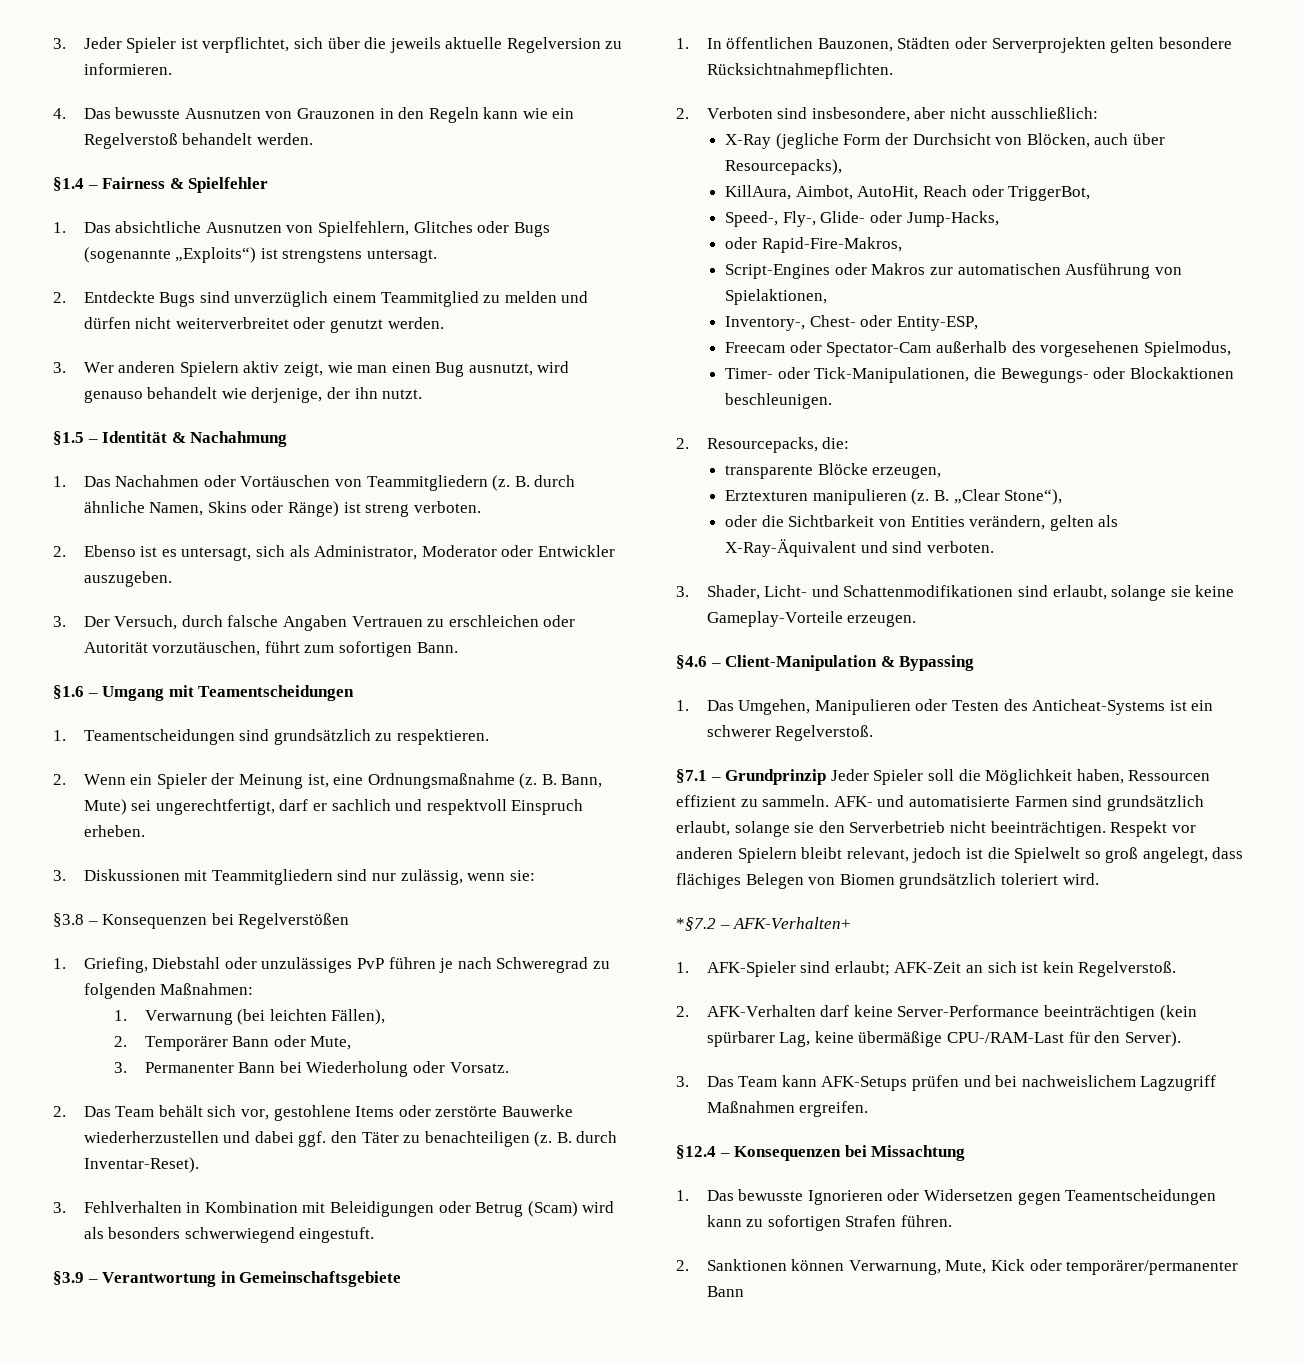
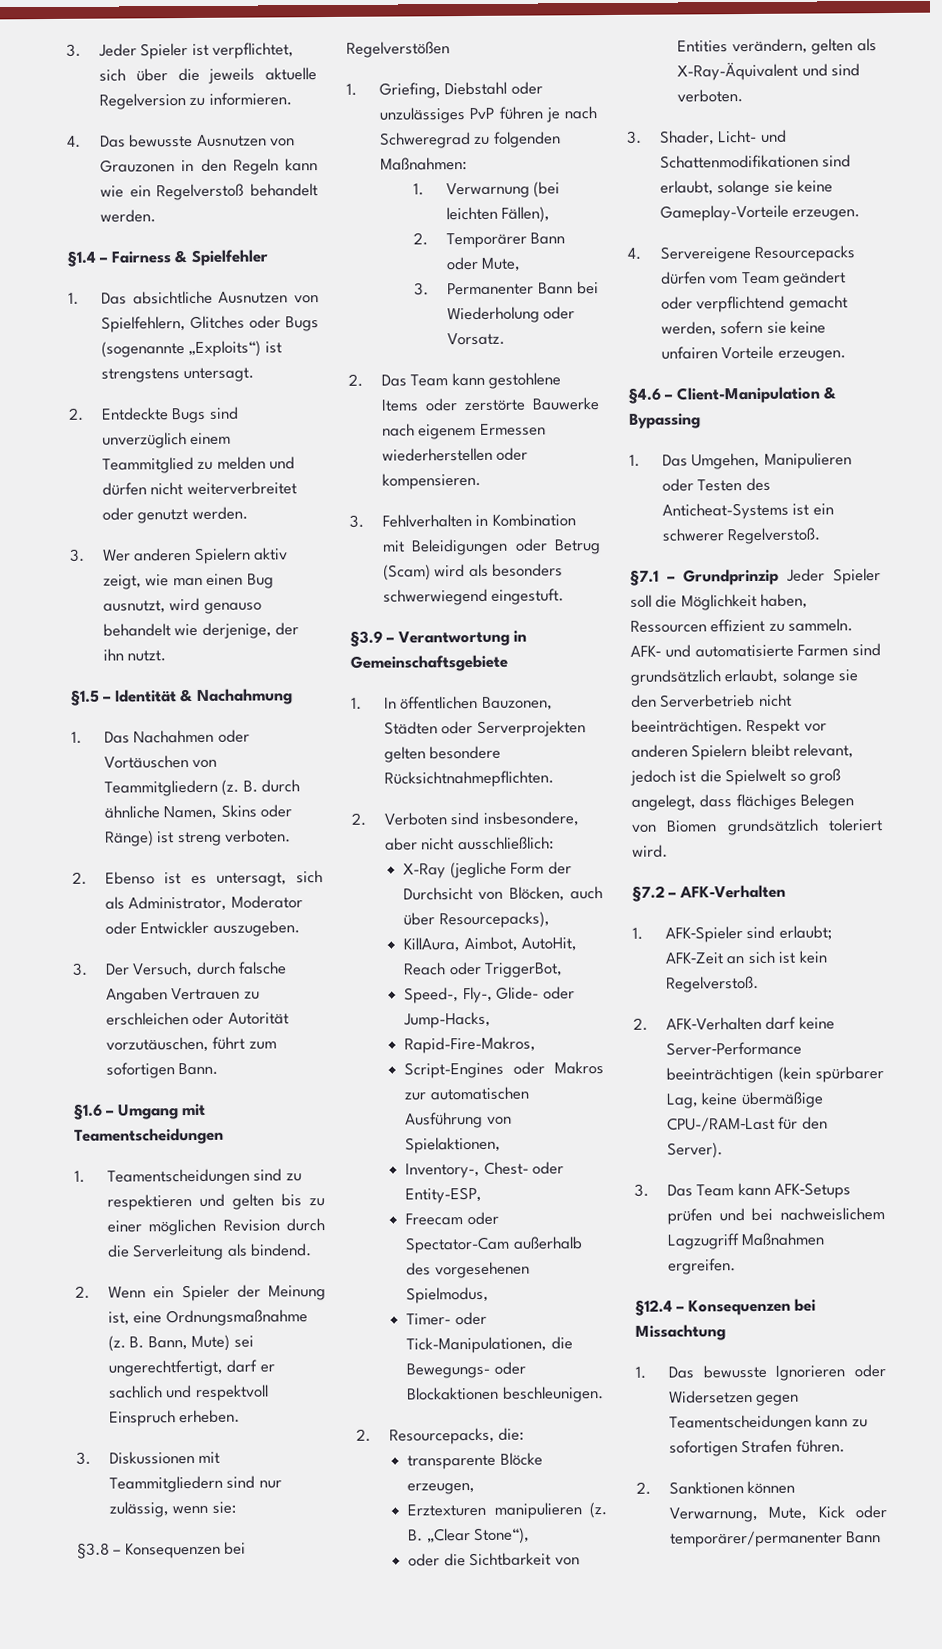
[273,729,489,745] grundsätzlich zu respektieren. -> [285,1173,302,1182] [106,1193,325,1211] [106,1218,325,1236] [106,1243,313,1261] zu respektieren und gelten bis zu einer möglichen Revision durch die Serverleitung als bindend.
[158,1105,269,1120] behält sich vor, -> [451,372,485,387] kann
[83,1131,618,1147] [83,1157,199,1173] wiederherzustellen und dabei ggf. den Täter zu benachteiligen (z. B. durch Inventar-Reset). -> [381,423,546,440] [381,447,529,462] [381,472,481,490] nach eigenem Ermessen wiederherstellen oder kompensieren.
[725,237,758,249] oder -> (492, 1020) none
(917, 620) none -> [627,245,856,263] [660,270,847,287] [660,295,848,313] [660,320,827,337] [660,345,846,362] // 4. Servereigene Resourcepacks dürfen vom Team geändert oder verpflichtend gemacht werden, sofern sie keine unfairen Vorteile erzeugen.
[676,917,852,931] *§7.2 – AFK‑Verhalten+ -> [632,884,786,902] §7.2 – AFK‑Verhalten

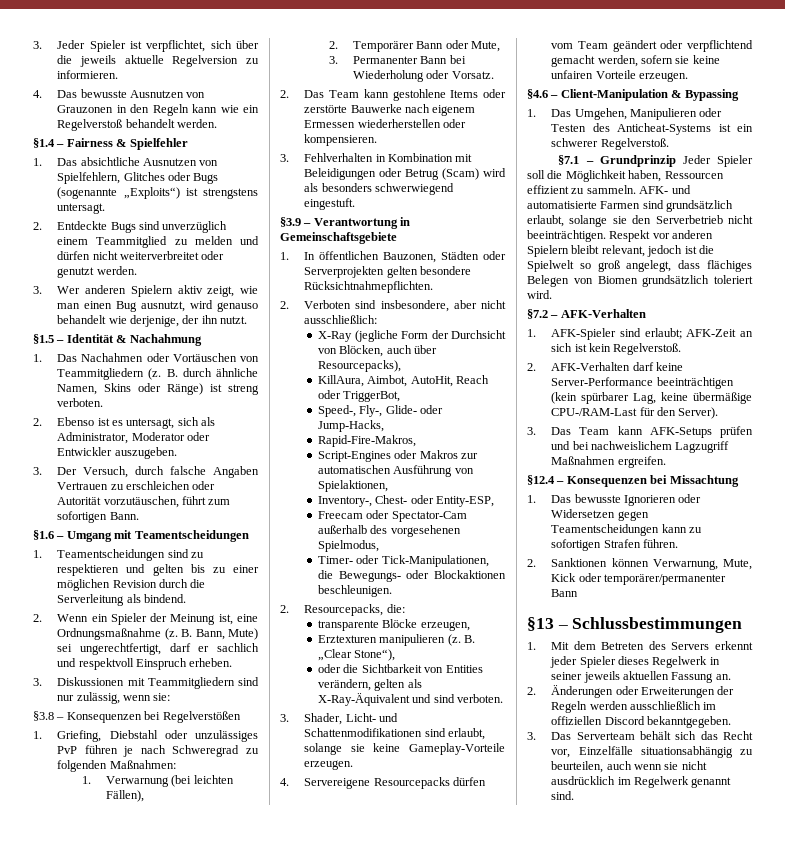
(882, 1537) none -> [527,617,743,633] [527,641,753,650] [550,656,720,668] [551,671,731,683] [527,685,735,698] [551,701,717,713] [551,716,732,728] [527,731,753,740] [551,746,753,758] [551,761,707,773] [551,776,732,788] [551,791,575,800] // §13 – Schlussbestimmungen // 1. Mit dem Betreten des Servers erkennt jeder Spieler dieses Regelwerk in seiner jeweils aktuellen Fassung an. // 2. Änderungen oder Erweiterungen der Regeln werden ausschließlich im offiziellen Discord bekanntgegeben. // 3. Das Serverteam behält sich das Recht vor, Einzelfälle situationsabhängig zu beurteilen, auch wenn sie nicht ausdrücklich im Regelwerk genannt sind.

